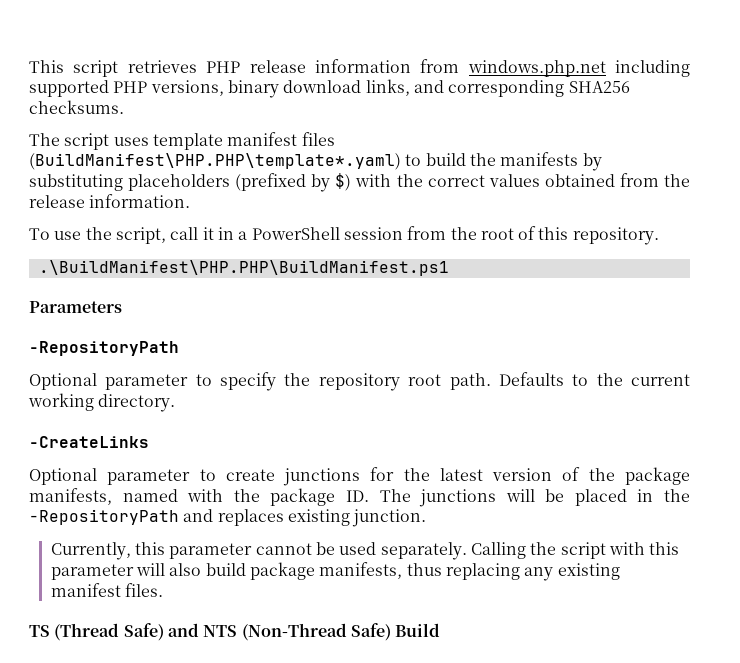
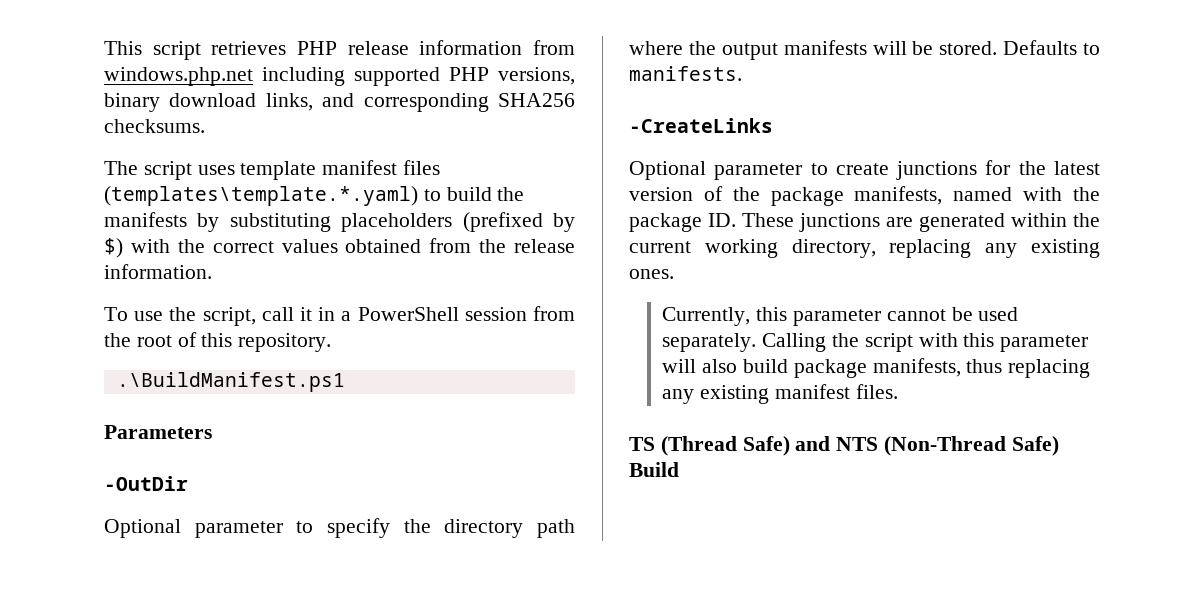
[29,153,401,170] (BuildManifest\PHP.PHP\template*.yaml) -> [104,186,418,206] (templates\template.*.yaml)
[38,260,449,276] .\BuildManifest\PHP.PHP\BuildManifest.ps1 -> [116,372,345,392] .\BuildManifest.ps1
[29,341,179,356] -RepositoryPath -> [104,476,188,491] -OutDir
[318,372,691,391] [28,393,176,412] repository root path. Defaults to the current working directory. -> [444,519,575,538] [629,40,1100,60] [629,66,742,81] directory path where the output manifests will be stored. Defaults to manifests.
[379,489,691,507] [29,509,427,527] The junctions will be placed in the -RepositoryPath and replaces existing junction. -> [742,213,1100,232] [629,239,1100,258] [629,269,674,279] These junctions are generated within the current working directory, replacing any existing ones.

